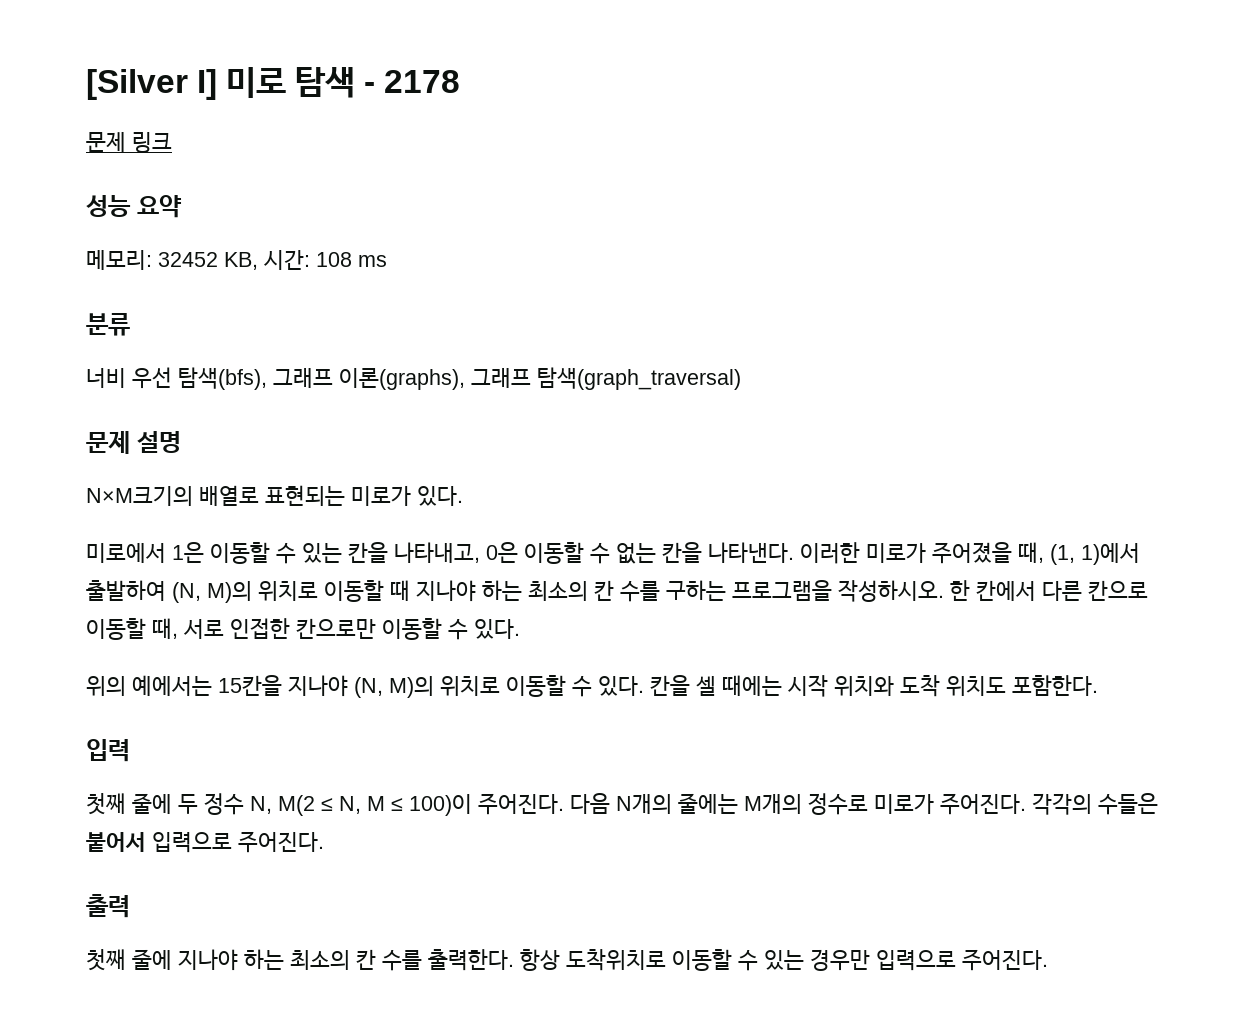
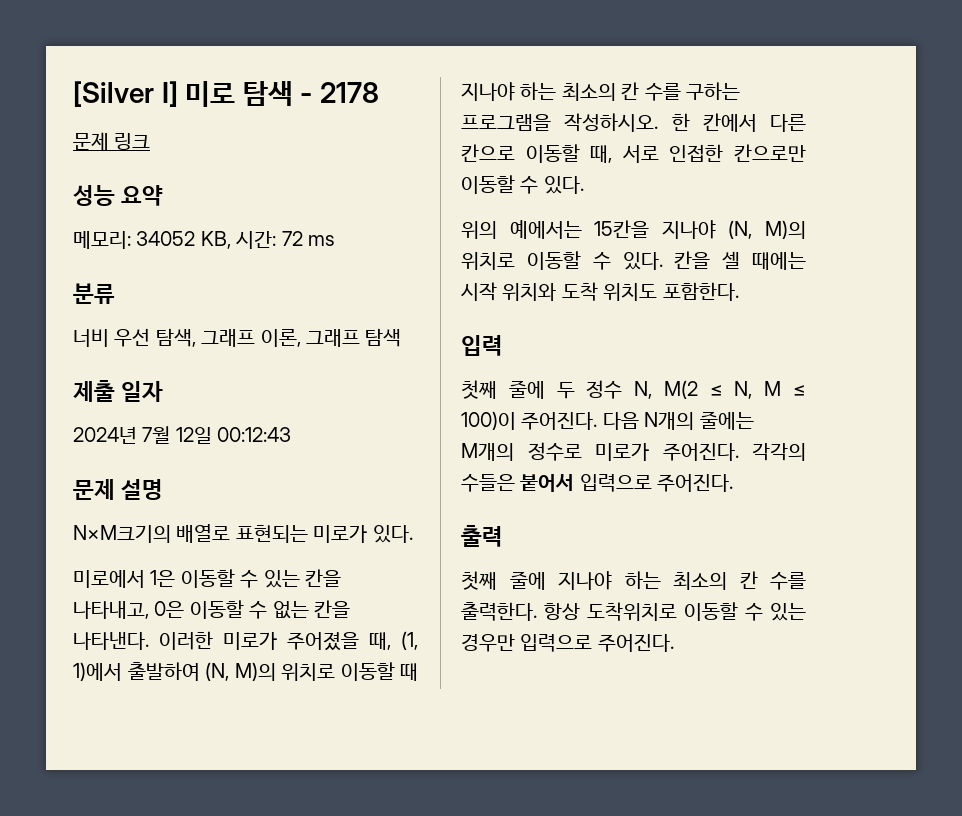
[158,252,218,267] 32452 -> [136,231,196,246] 34052
[316,252,352,267] 108 -> [281,231,303,246] 72
[178,367,741,390] 탐색(bfs), 그래프 이론(graphs), 그래프 탐색(graph_traversal) -> [155,328,402,347] [73,380,164,402] [73,426,292,444] 탐색, 그래프 이론, 그래프 탐색 // 제출 일자 // 2024년 7월 12일 00:12:43

